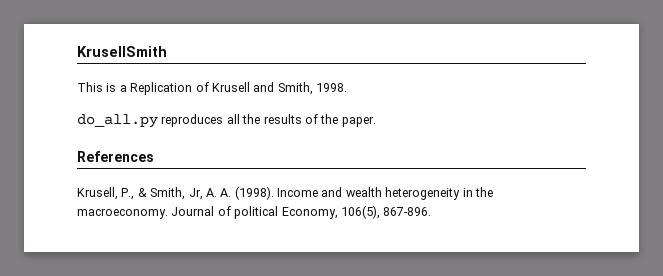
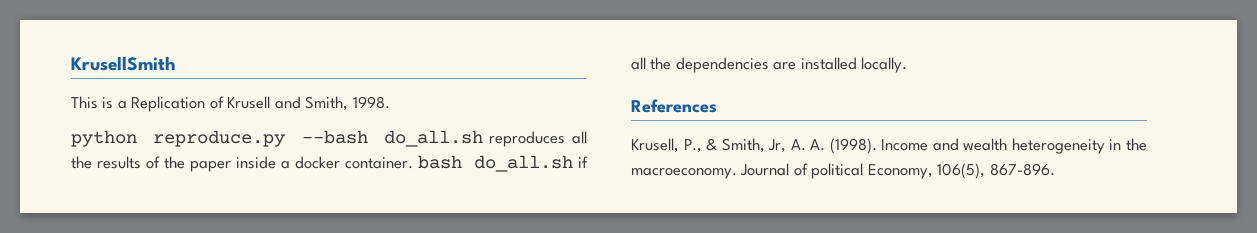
[77,114,158,128] do_all.py -> [71,130,483,147] python reproduce.py --bash do_all.sh
[341,116,376,127] paper. -> [189,155,588,172] [631,57,908,73] paper inside a docker container. bash do_all.sh if all the dependencies are installed locally.

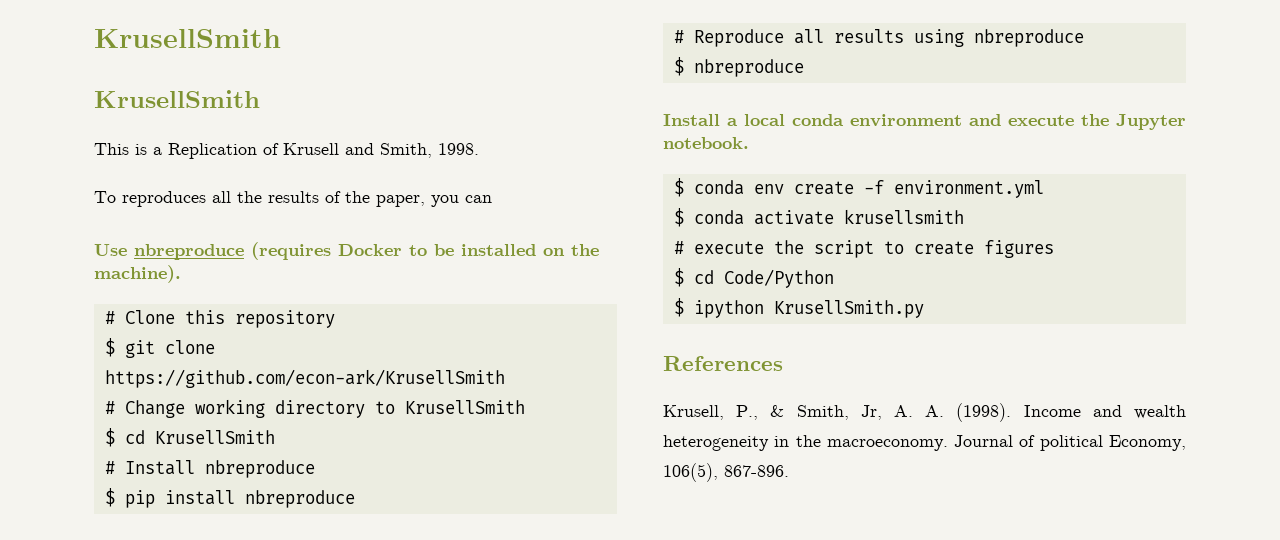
[71,56,176,71] KrusellSmith -> [94,29,281,48] [94,90,260,108] KrusellSmith // KrusellSmith
[71,130,483,147] python reproduce.py --bash do_all.sh -> [94,191,116,203] To
[189,155,588,172] [631,57,908,73] paper inside a docker container. bash do_all.sh if all the dependencies are installed locally. -> [376,195,492,207] [94,242,599,260] [94,265,181,283] [104,310,335,328] [104,338,215,358] [104,369,505,388] [104,399,525,418] [104,428,275,447] [104,460,315,478] [104,488,355,508] [673,29,1084,47] [673,57,804,77] [663,114,1186,130] [663,137,749,149] [673,178,1044,198] [673,208,964,227] [673,240,1054,258] [673,268,834,288] [673,298,924,318] paper, you can // Use nbreproduce (requires Docker to be installed on the machine). // # Clone this repository // $ git clone https://github.com/econ-ark/KrusellSmith // # Change working directory to KrusellSmith // $ cd KrusellSmith // # Install nbreproduce // $ pip install nbreproduce // # Reproduce all results using nbreproduce // $ nbreproduce // Install a local conda environment and execute the Jupyter notebook. // $ conda env create -f environment.yml // $ conda activate krusellsmith // # execute the script to create figures // $ cd Code/Python // $ ipython KrusellSmith.py

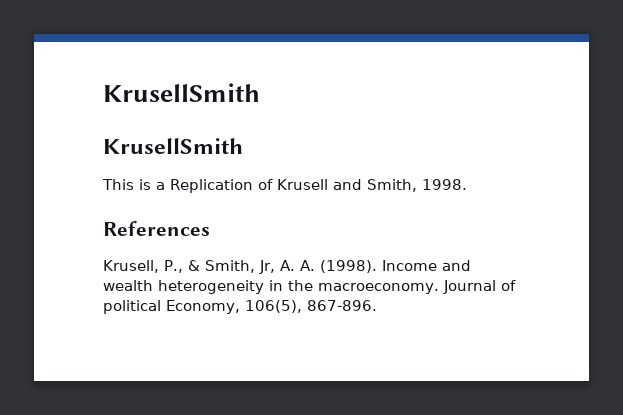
[94,191,492,207] [94,242,599,260] [94,265,181,283] [104,310,335,328] [104,338,215,358] [104,369,505,388] [104,399,525,418] [104,428,275,447] [104,460,315,478] [104,488,355,508] [673,29,1084,47] [673,57,804,77] [663,114,1186,130] [663,137,749,149] [673,178,1044,198] [673,208,964,227] [673,240,1054,258] [673,268,834,288] [673,298,924,318] // To reproduces all the results of the paper, you can // Use nbreproduce (requires Docker to be installed on the machine). // # Clone this repository // $ git clone https://github.com/econ-ark/KrusellSmith // # Change working directory to KrusellSmith // $ cd KrusellSmith // # Install nbreproduce // $ pip install nbreproduce // # Reproduce all results using nbreproduce // $ nbreproduce // Install a local conda environment and execute the Jupyter notebook. // $ conda env create -f environment.yml // $ conda activate krusellsmith // # execute the script to create figures // $ cd Code/Python // $ ipython KrusellSmith.py -> (467, 184) none

